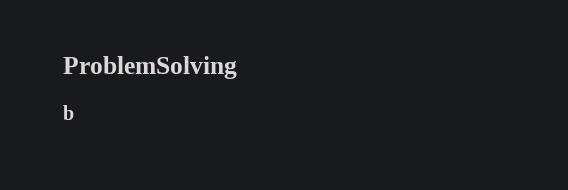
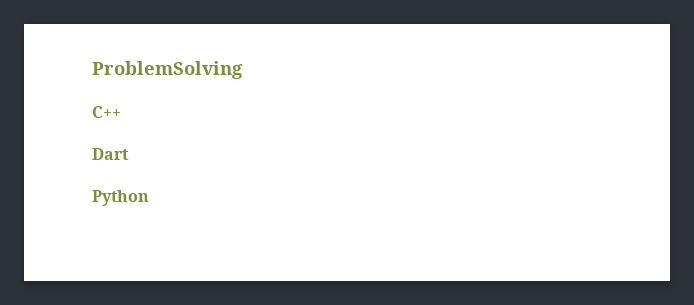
[63,105,74,120] b -> [92,106,121,118] [92,148,129,160] [92,190,149,206] C++ // Dart // Python

